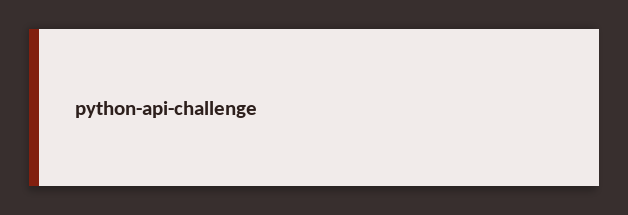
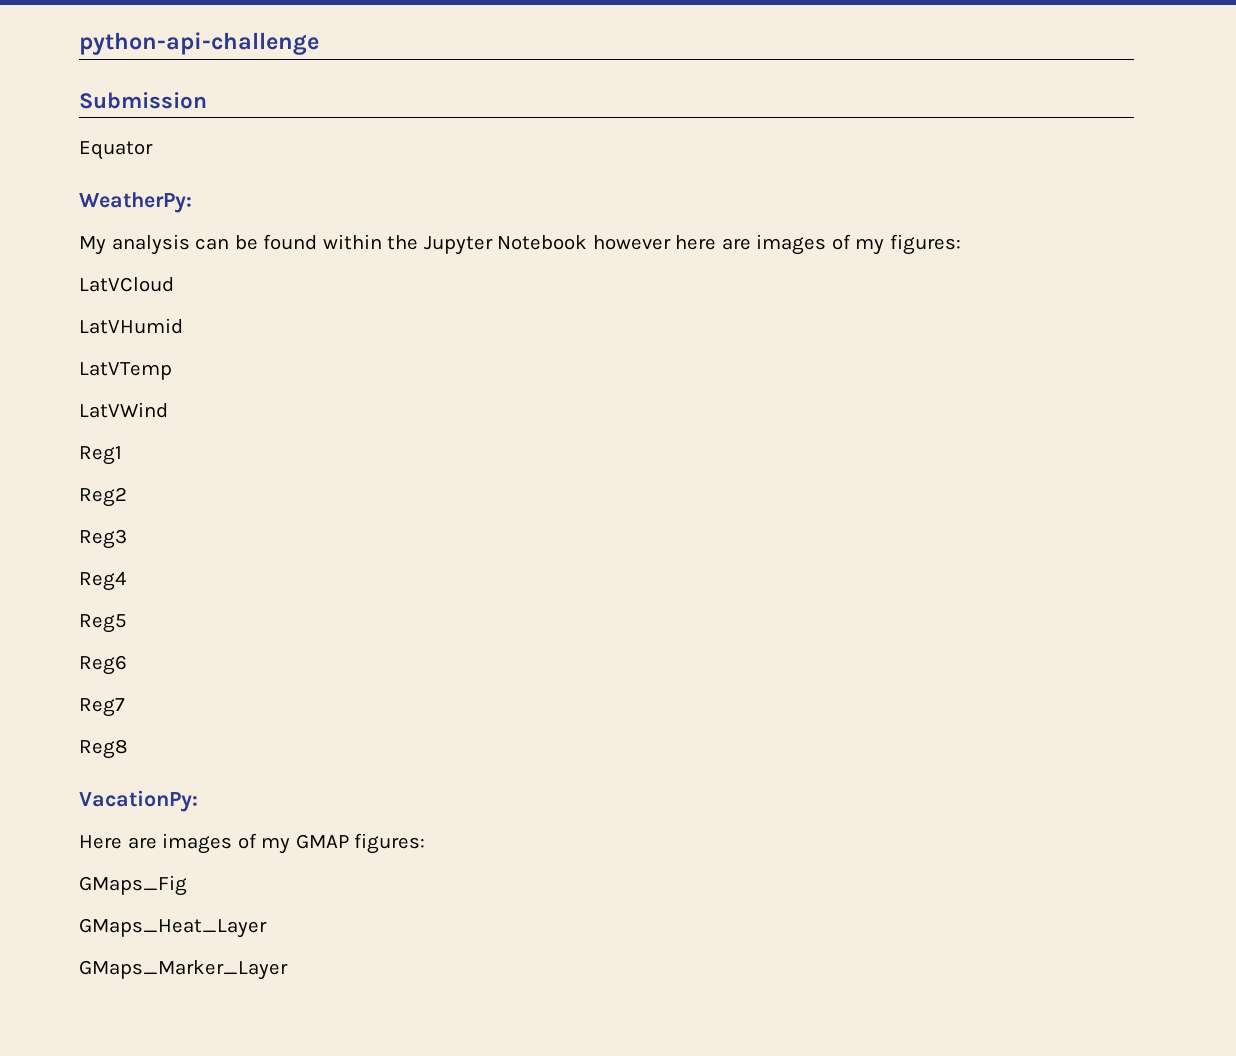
(257, 109) none -> [79,92,207,109] [79,141,153,160] [79,192,192,213] [79,234,962,255] [79,277,174,292] [79,318,183,334] [79,362,172,380] [79,402,168,418] [79,446,122,465] [79,487,127,507] [79,529,127,549] [79,571,126,591] [79,614,127,633] [79,655,127,675] [79,698,125,717] [79,739,128,759] [79,790,198,812] [79,833,426,854] [79,875,187,896] [79,918,267,938] [79,960,288,980] // Submission // Equator // WeatherPy: // My analysis can be found within the Jupyter Notebook however here are images of my figures: // LatVCloud // LatVHumid // LatVTemp // LatVWind // Reg1 // Reg2 // Reg3 // Reg4 // Reg5 // Reg6 // Reg7 // Reg8 // VacationPy: // Here are images of my GMAP figures: // GMaps_Fig // GMaps_Heat_Layer // GMaps_Marker_Layer

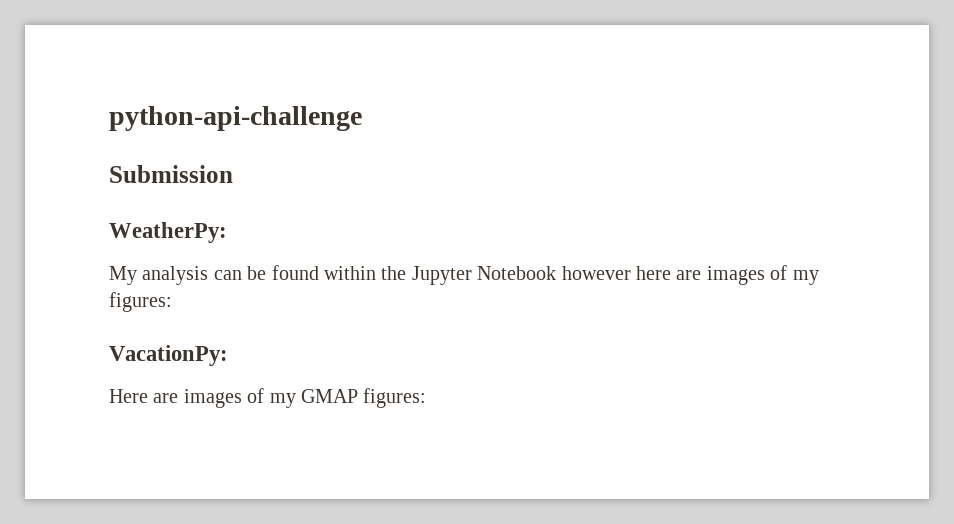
[79,141,153,160] // Equator -> (233, 174) none
[79,277,174,292] [79,318,183,334] [79,362,172,380] [79,402,168,418] [79,446,122,465] [79,487,127,507] [79,529,127,549] [79,571,126,591] [79,614,127,633] [79,655,127,675] [79,698,125,717] [79,739,128,759] // LatVCloud // LatVHumid // LatVTemp // LatVWind // Reg1 // Reg2 // Reg3 // Reg4 // Reg5 // Reg6 // Reg7 // Reg8 -> (172, 302) none
[79,875,187,896] [79,918,267,938] [79,960,288,980] // GMaps_Fig // GMaps_Heat_Layer // GMaps_Marker_Layer -> (427, 398) none

